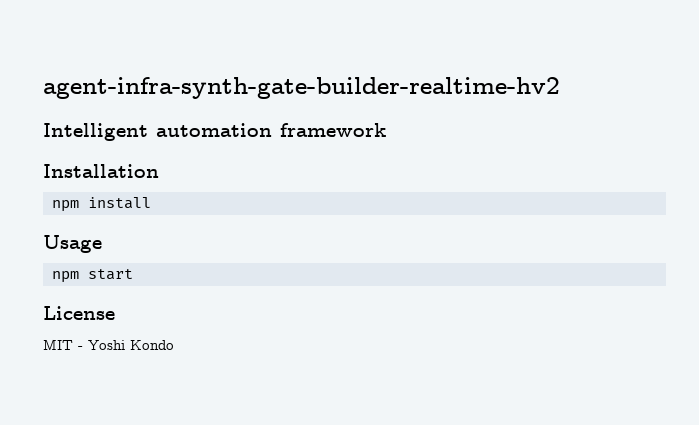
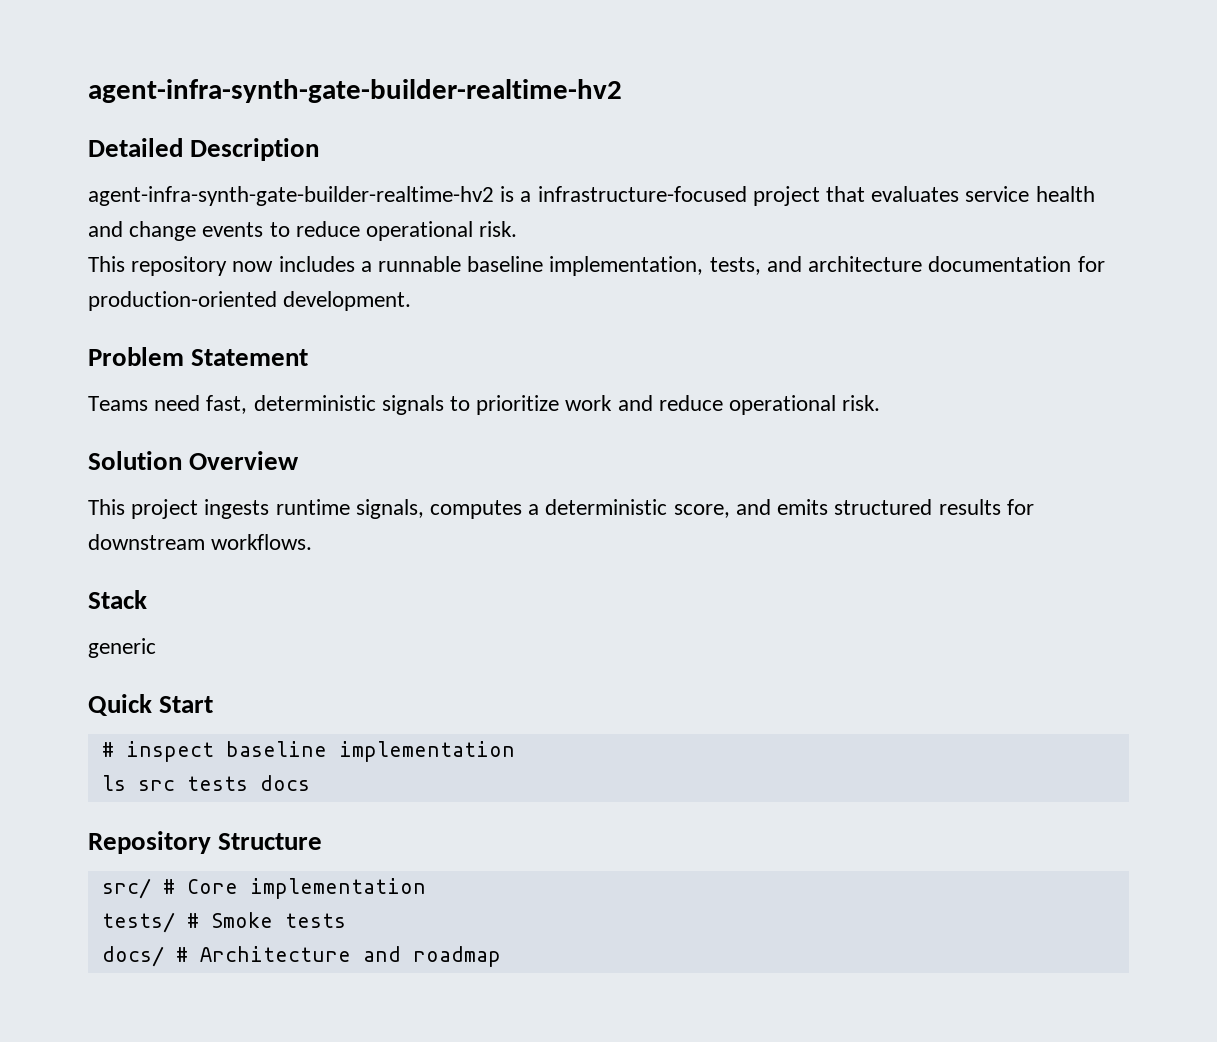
[43,123,386,141] [43,164,159,178] [52,197,151,212] [43,235,102,253] [52,269,133,283] [43,306,115,320] [43,339,174,350] Intelligent automation framework // Installation // npm install // Usage // npm start // License // MIT - Yoshi Kondo -> [88,138,320,161] [88,186,1095,206] [88,221,518,241] [88,256,1105,276] [88,291,412,311] [88,347,309,366] [88,395,881,415] [88,451,300,470] [88,499,1034,519] [88,534,313,550] [88,590,147,609] [88,638,156,658] [88,694,214,716] [101,741,515,762] [101,775,310,791] [88,831,323,854] [101,878,426,899] [101,912,346,933] [101,946,501,967] Detailed Description // agent-infra-synth-gate-builder-realtime-hv2 is a infrastructure-focused project that evaluates service health and change events to reduce operational risk. // This repository now includes a runnable baseline implementation, tests, and architecture documentation for production-oriented development. // Problem Statement // Teams need fast, deterministic signals to prioritize work and reduce operational risk. // Solution Overview // This project ingests runtime signals, computes a deterministic score, and emits structured results for downstream workflows. // Stack // generic // Quick Start // # inspect baseline implementation // ls src tests docs // Repository Structure // src/ # Core implementation // tests/ # Smoke tests // docs/ # Architecture and roadmap

